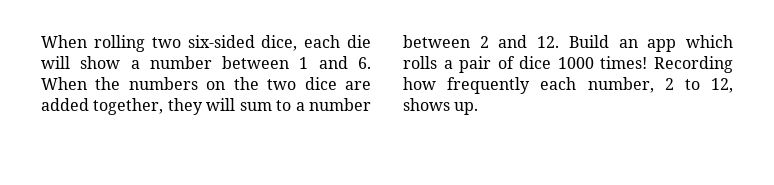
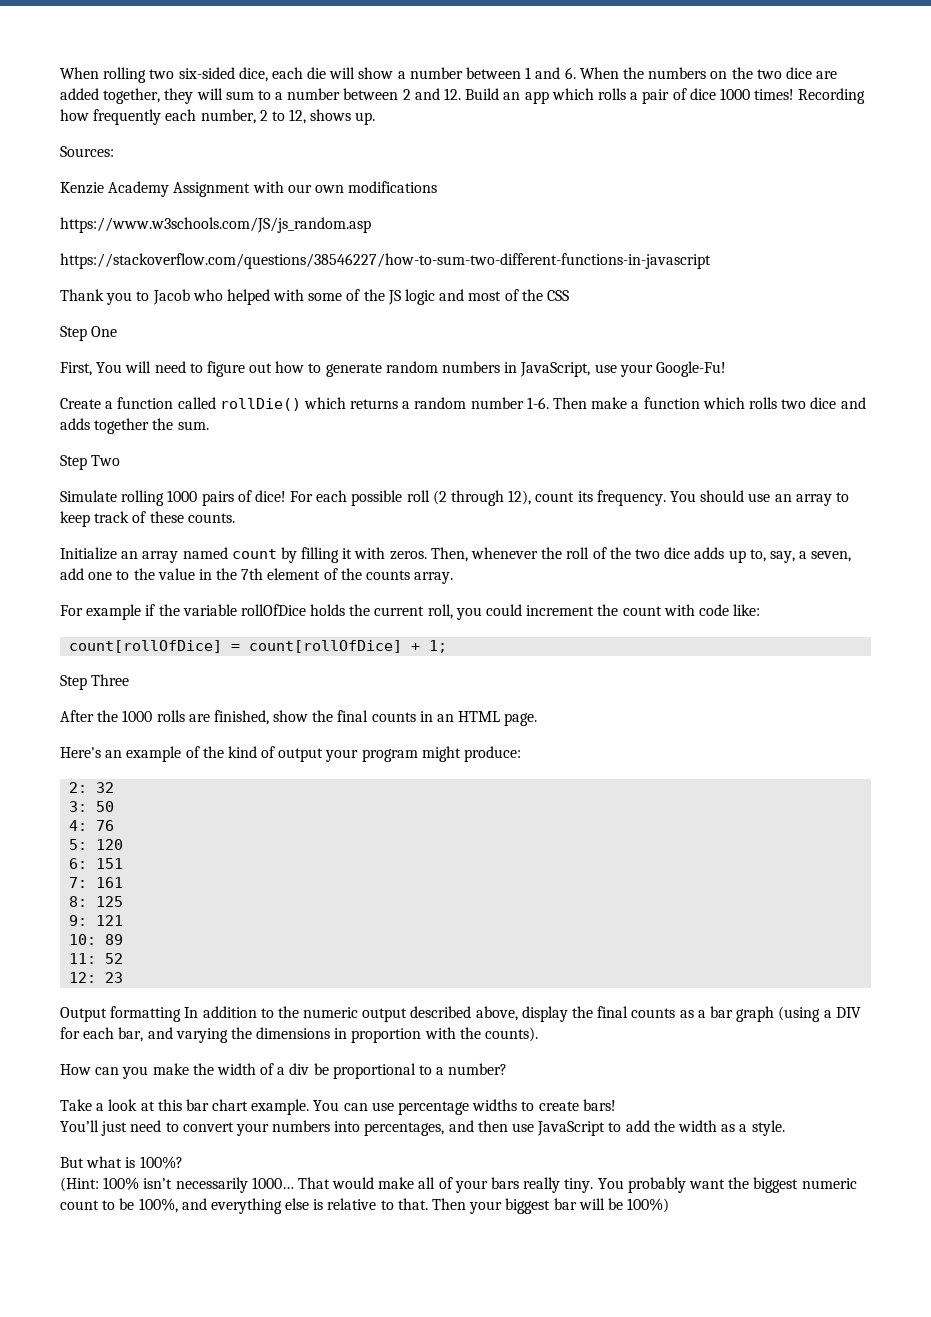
(479, 108) none -> [60,146,114,157] [60,181,438,197] [60,217,371,233] [60,253,711,269] [60,289,569,305] [60,326,118,341] [60,361,726,377] [60,397,866,411] [60,418,209,434] [60,455,121,470] [60,490,849,506] [60,511,235,527] [60,547,852,563] [60,568,454,584] [60,604,761,620] [69,640,448,653] [60,674,130,690] [60,710,538,726] [60,746,522,762] [69,782,115,793] [69,801,115,812] [69,820,115,831] [69,839,124,850] [69,858,124,869] [69,877,124,888] [69,896,124,907] [69,915,124,926] [69,934,124,945] [69,953,124,964] [69,972,124,983] [60,1006,861,1022] [60,1027,539,1043] [60,1063,508,1079] [60,1099,616,1115] [60,1120,785,1136] [60,1156,183,1169] [60,1177,857,1193] [60,1198,670,1214] // Sources: // Kenzie Academy Assignment with our own modifications // https://www.w3schools.com/JS/js_random.asp // https://stackoverflow.com/questions/38546227/how-to-sum-two-different-functions-in-javascript // Thank you to Jacob who helped with some of the JS logic and most of the CSS // Step One // First, You will need to figure out how to generate random numbers in JavaScript, use your Google-Fu! // Create a function called rollDie() which returns a random number 1-6. Then make a function which rolls two dice and adds together the sum. // Step Two // Simulate rolling 1000 pairs of dice! For each possible roll (2 through 12), count its frequency. You should use an array to keep track of these counts. // Initialize an array named count by filling it with zeros. Then, whenever the roll of the two dice adds up to, say, a seven, add one to the value in the 7th element of the counts array. // For example if the variable rollOfDice holds the current roll, you could increment the count with code like: // count[rollOfDice] = count[rollOfDice] + 1; // Step Three // After the 1000 rolls are finished, show the final counts in an HTML page. // Here's an example of the kind of output your program might produce: // 2: 32 // 3: 50 // 4: 76 // 5: 120 // 6: 151 // 7: 161 // 8: 125 // 9: 121 // 10: 89 // 11: 52 // 12: 23 // Output formatting In addition to the numeric output described above, display the final counts as a bar graph (using a DIV for each bar, and varying the dimensions in proportion with the counts). // How can you make the width of a div be proportional to a number? // Take a look at this bar chart example. You can use percentage widths to create bars! // You’ll just need to convert your numbers into percentages, and then use JavaScript to add the width as a style. // But what is 100%? // (Hint: 100% isn’t necessarily 1000… That would make all of your bars really tiny. You probably want the biggest numeric count to be 100%, and everything else is relative to that. Then your biggest bar will be 100%)

